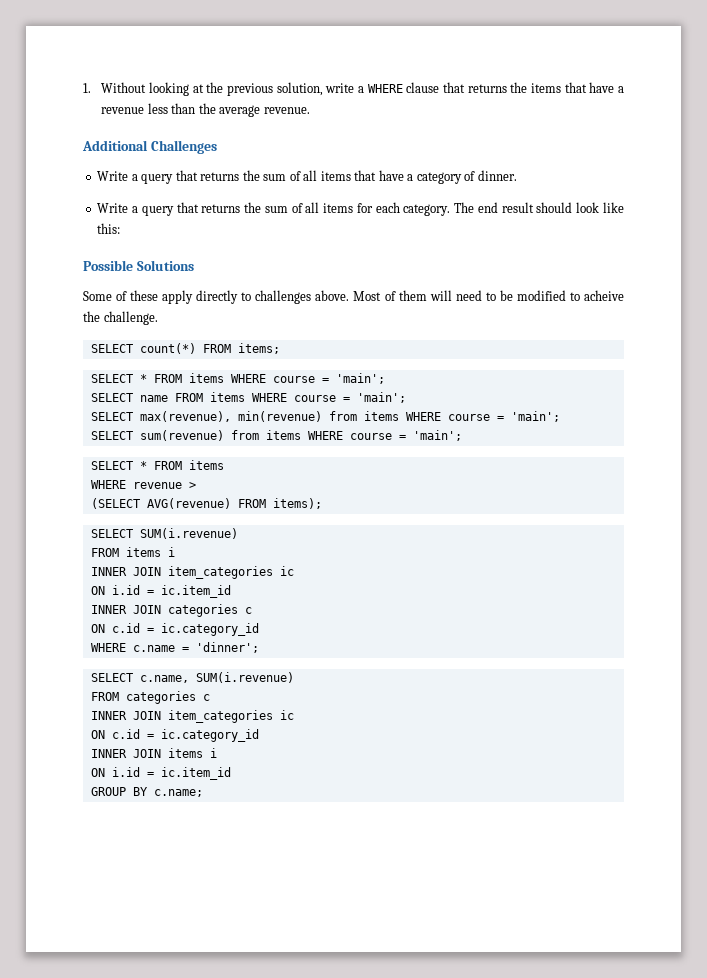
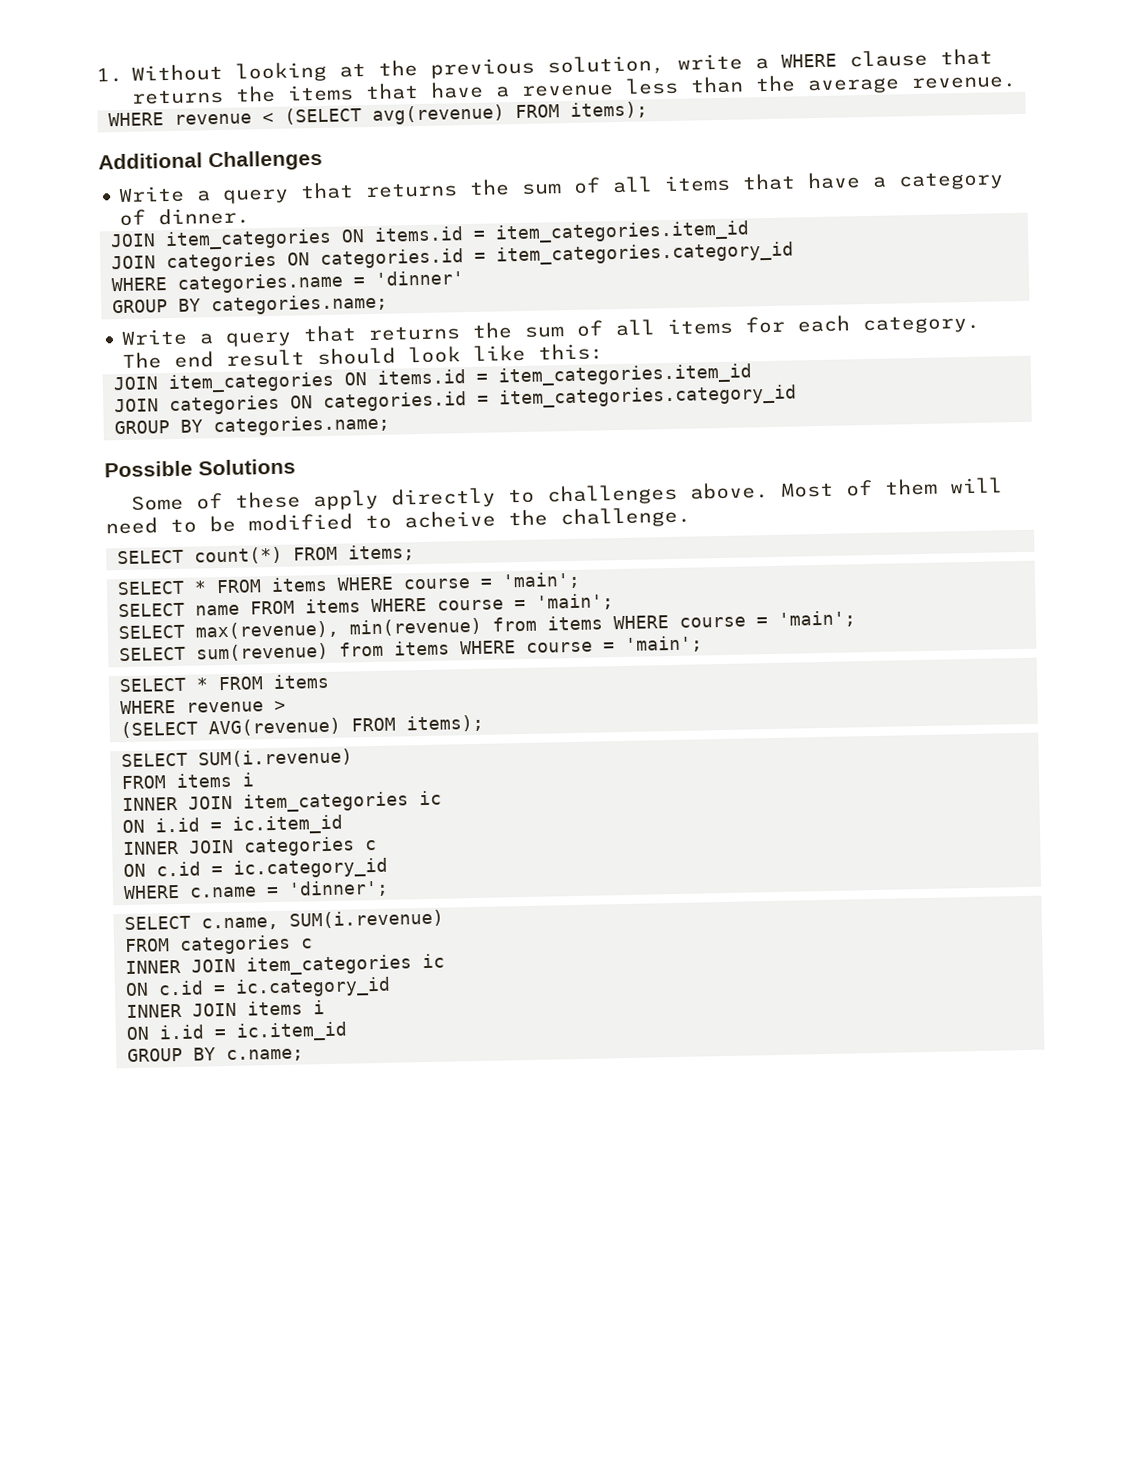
(310, 110) none -> [108,101,649,127] // WHERE revenue < (SELECT avg(revenue) FROM items);
(517, 175) none -> [110,220,751,251] [111,241,795,273] [111,270,465,294] [112,293,389,316] // JOIN item_categories ON items.id = item_categories.item_id // JOIN categories ON categories.id = item_categories.category_id // WHERE categories.name = 'dinner' // GROUP BY categories.name;
(121, 228) none -> [113,363,753,394] [114,384,798,416] [114,414,391,437] // JOIN item_categories ON items.id = item_categories.item_id // JOIN categories ON categories.id = item_categories.category_id // GROUP BY categories.name;

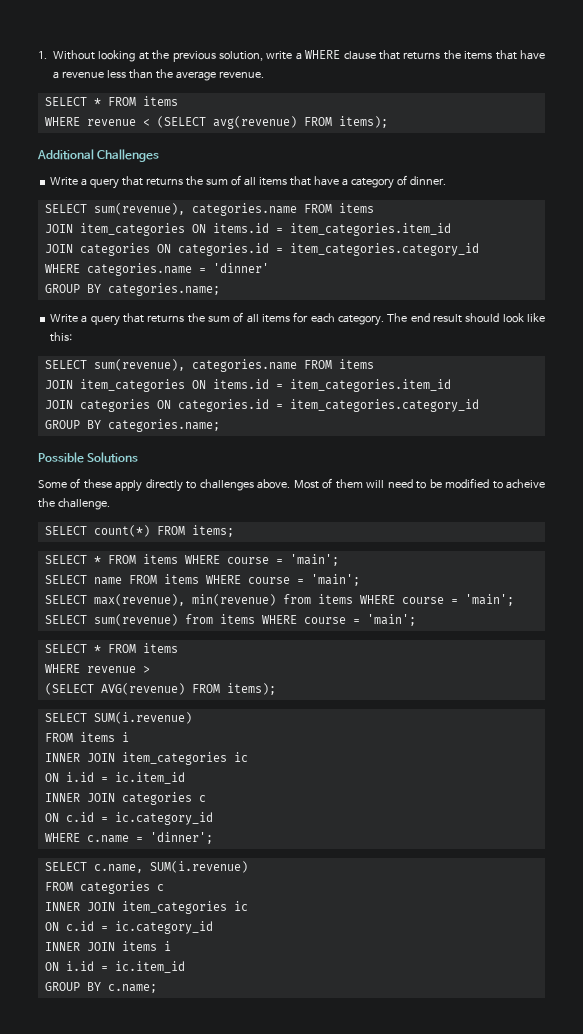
(1018, 82) none -> [44,96,178,106] // SELECT * FROM items
(251, 216) none -> [44,203,374,216] // SELECT sum(revenue), categories.name FROM items
(605, 352) none -> [44,359,374,372] // SELECT sum(revenue), categories.name FROM items

